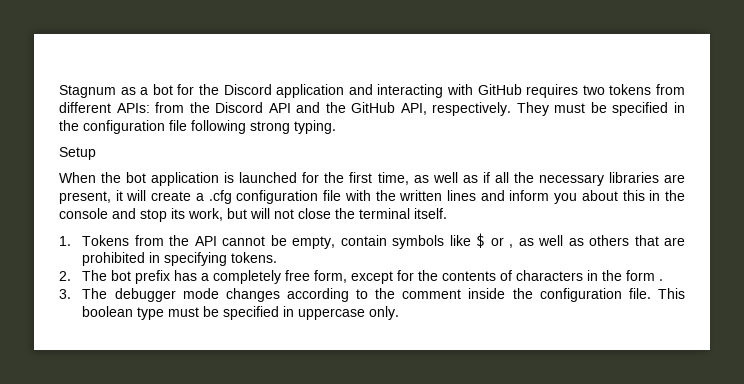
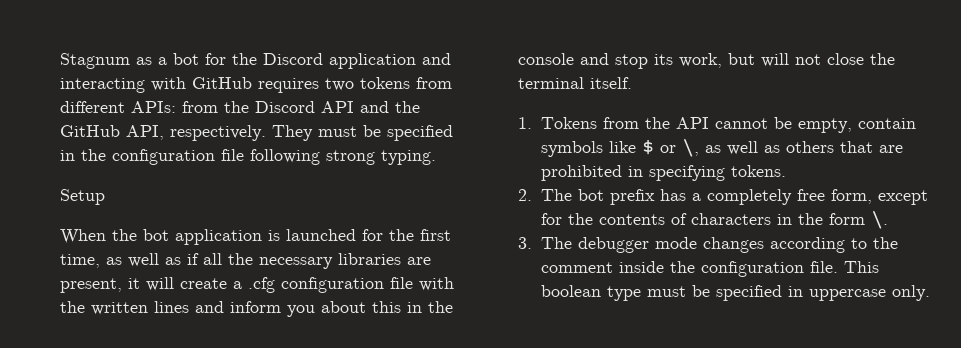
[509,244,514,248] , -> [681,139,699,157] \,
[659,279,664,281] . -> [870,211,888,229] \.

